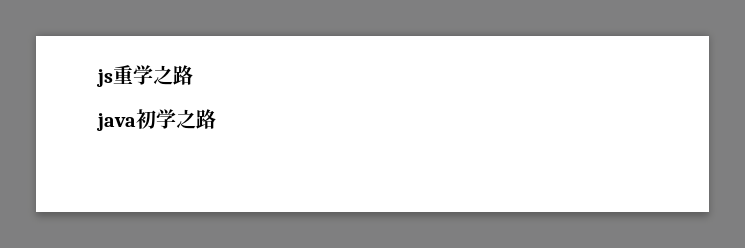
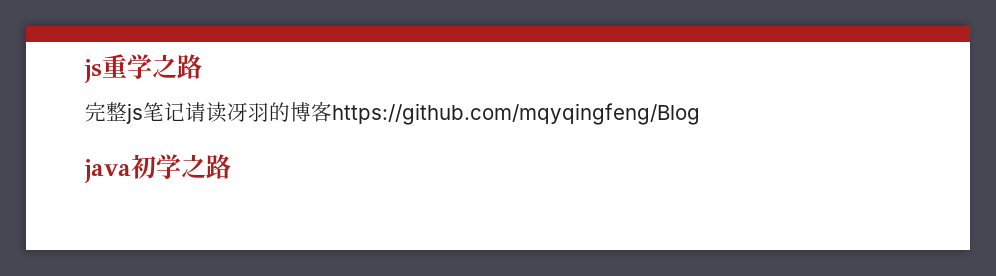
(193, 75) none -> [85,102,700,125] // 完整js笔记请读冴羽的博客https://github.com/mqyqingfeng/Blog

